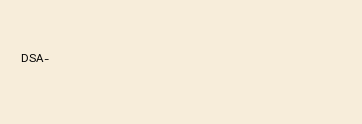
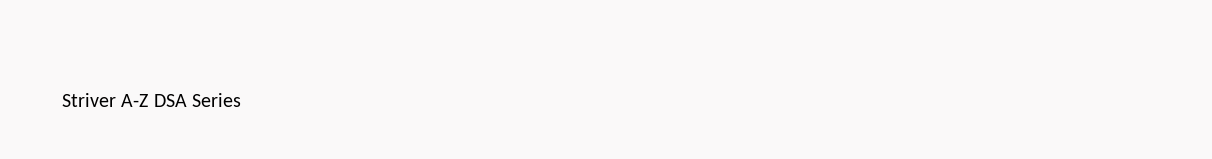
[21,54,49,62] DSA- -> [62,93,242,107] Striver A-Z DSA Series

